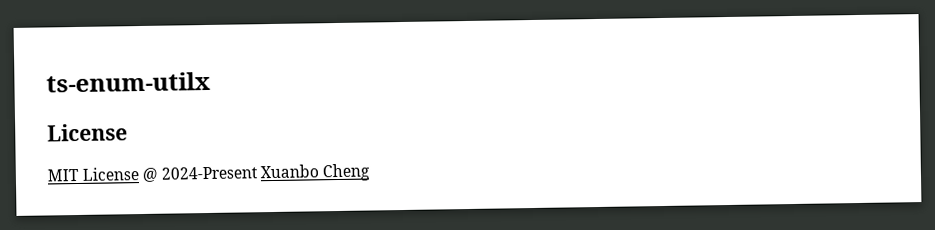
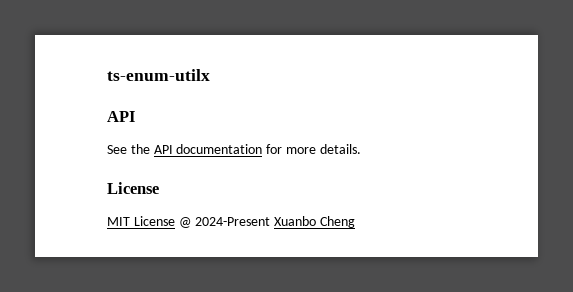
(211, 82) none -> [107,111,135,122] [107,144,361,154] // API // See the API documentation for more details.

